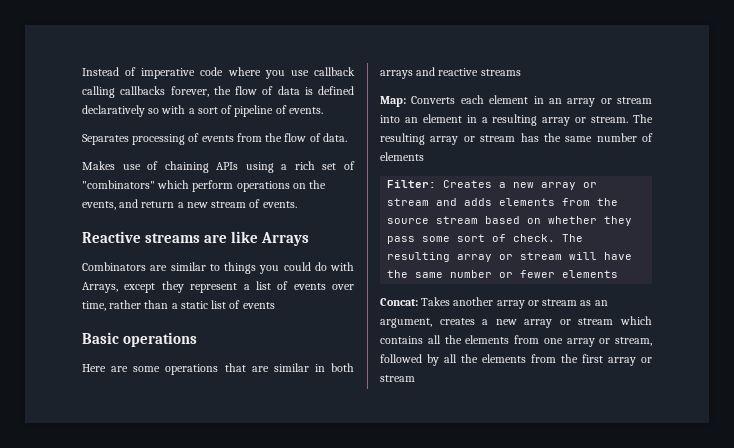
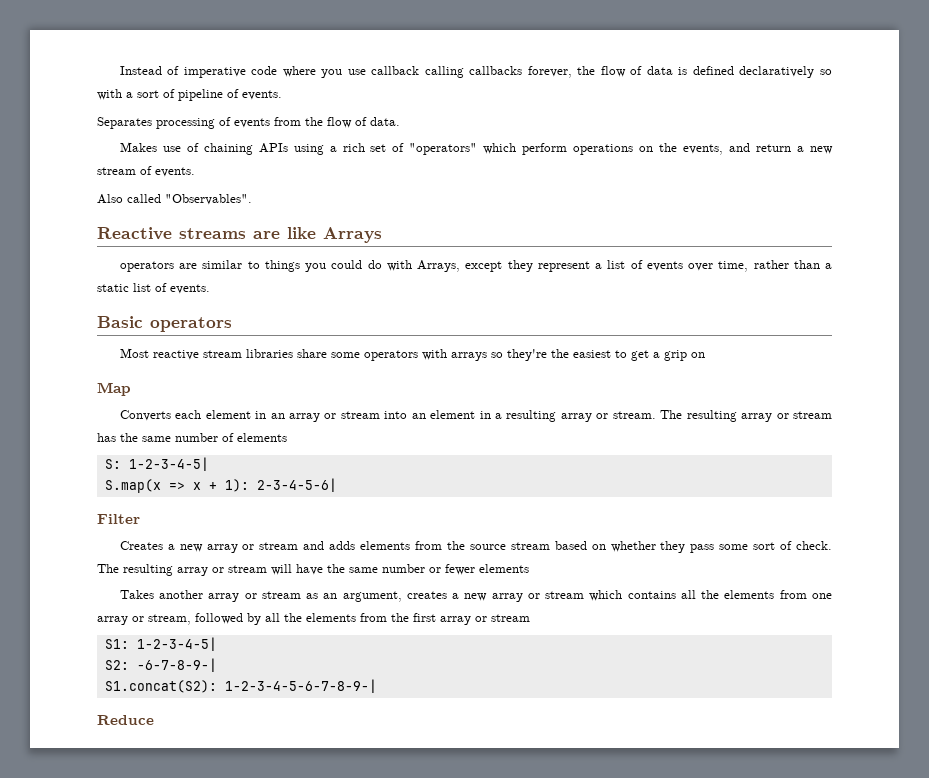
[82,180,155,189] "combinators" -> [409,143,478,155] "operators"
(297, 204) none -> [97,194,252,205] // Also called "Observables".
[82,262,146,271] Combinators -> [119,261,174,272] operators
[242,302,275,309] events -> [170,284,210,294] events.
[123,332,198,347] [82,363,354,375] [380,67,521,79] [380,96,406,107] operations // Here are some operations that are similar in both arrays and reactive streams // Map: -> [150,317,232,332] [119,348,705,361] [97,382,131,396] operators // Most reactive stream libraries share some operators with arrays so they're the easiest to get a grip on // Map //
[387,180,437,188] Filter: -> [104,457,209,471] [104,478,337,493] [97,514,140,524] S: 1-2-3-4-5| // S.map(x => x + 1): 2-3-4-5-6| // Filter //
[380,298,418,306] Concat: -> (529, 568) none
(415, 378) none -> [104,637,217,651] [104,658,217,672] [104,679,377,693] [97,715,154,725] // S1: 1-2-3-4-5| // S2: -6-7-8-9-| // S1.concat(S2): 1-2-3-4-5-6-7-8-9-| // Reduce

